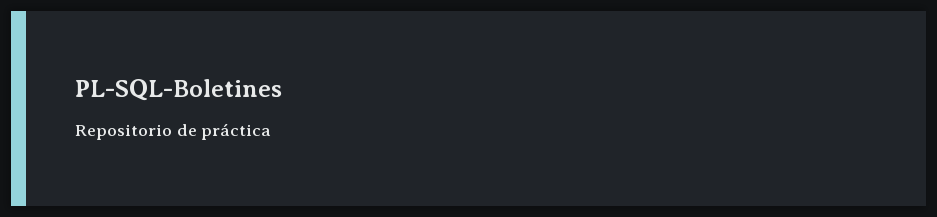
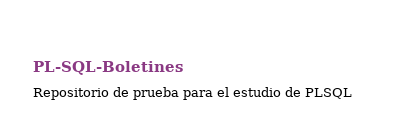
[201,123,272,140] práctica -> [133,87,352,100] prueba para el estudio de PLSQL

